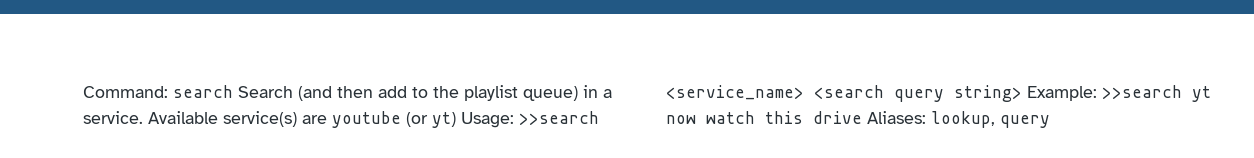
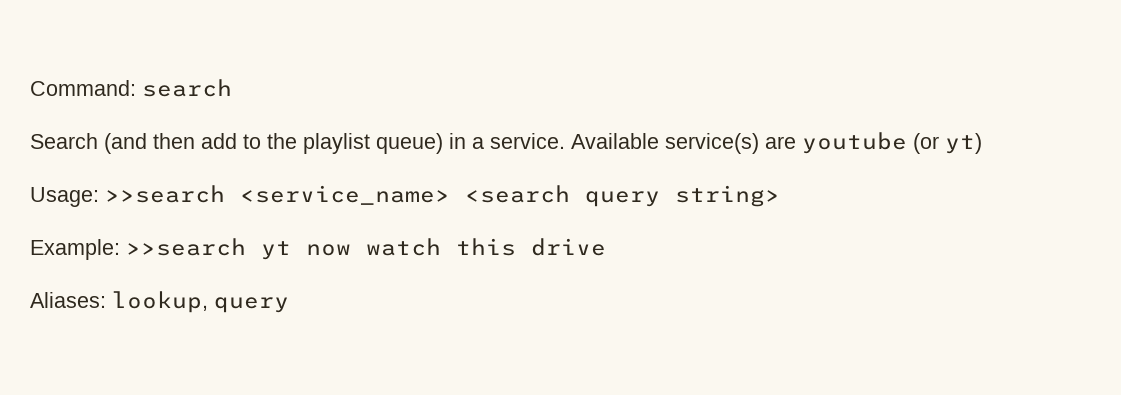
(233, 91) none -> (232, 88) //
(456, 120) none -> (982, 143) //
(1022, 93) none -> (780, 196) //
(862, 117) none -> (606, 247) //

